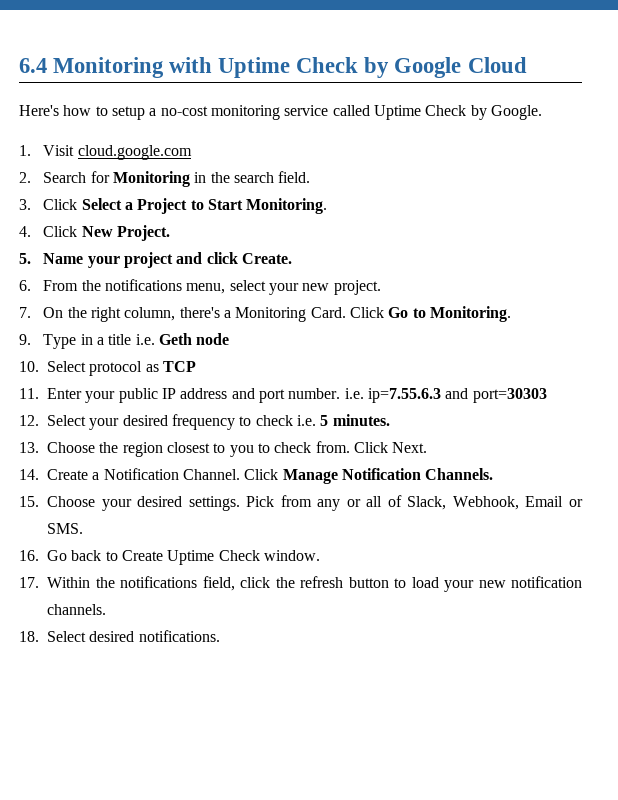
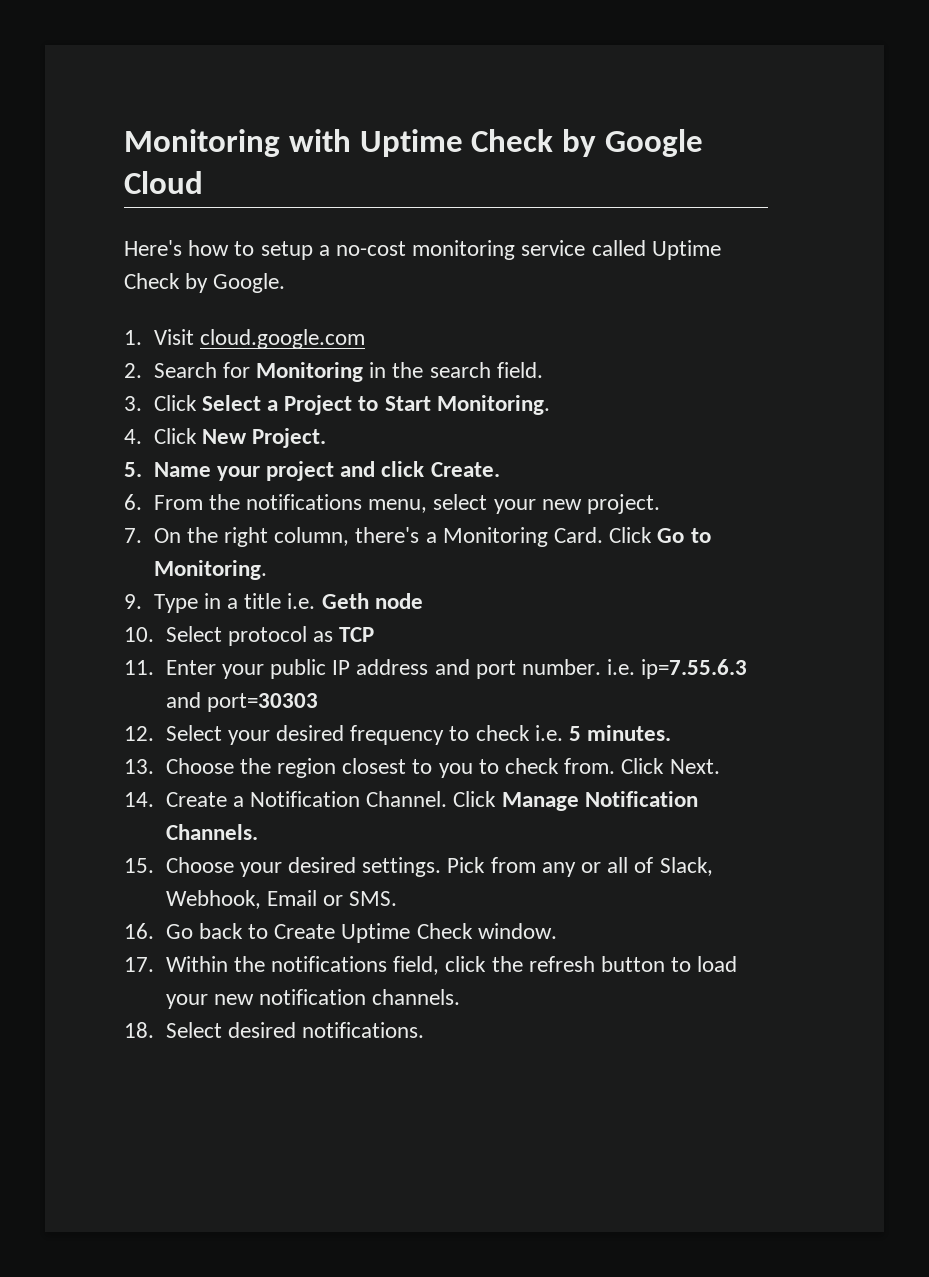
[19,58,47,73] 6.4 -> (124, 143) none

